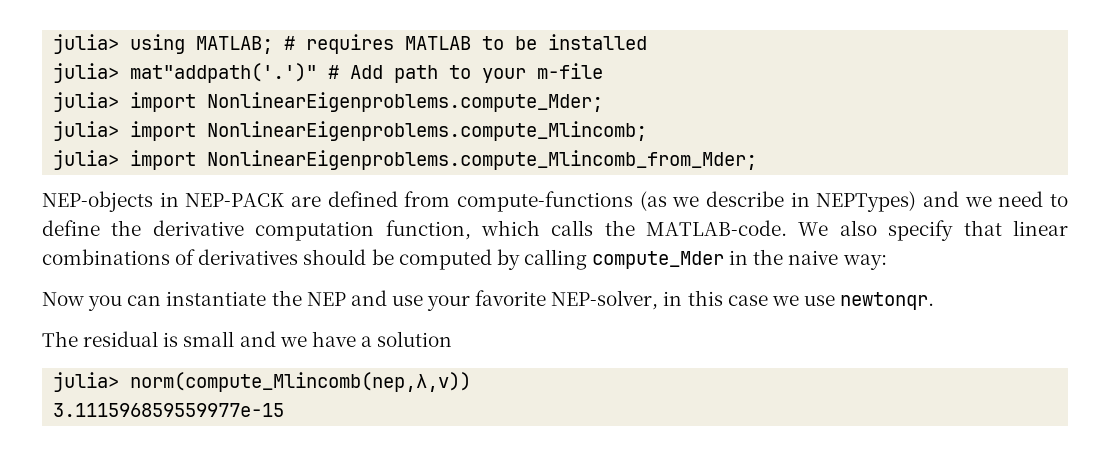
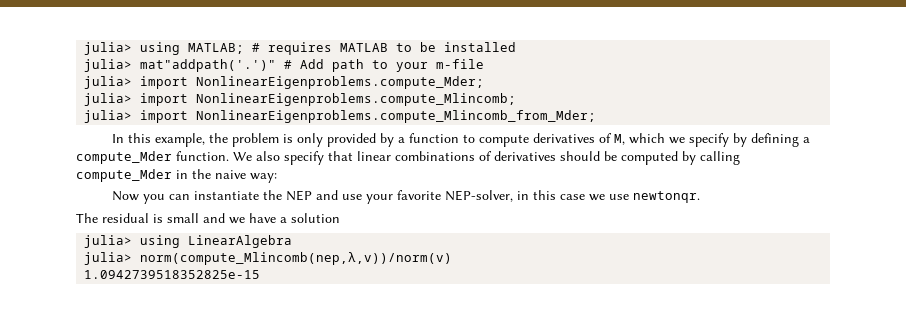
[42,191,1068,212] [42,220,788,241] NEP-objects in NEP-PACK are defined from compute-functions (as we describe in NEPTypes) and we need to define the derivative computation function, which calls the MATLAB-code. -> [111,133,810,147] [76,151,229,164] In this example, the problem is only provided by a function to compute derivatives of M, which we specify by defining a compute_Mder function.
[130,372,472,392] [53,403,285,417] norm(compute_Mlincomb(nep,λ,v)) // 3.111596859559977e-15 -> [140,235,293,248] [84,252,453,265] [84,270,261,279] using LinearAlgebra // julia> norm(compute_Mlincomb(nep,λ,v))/norm(v) // 1.0942739518352825e-15

